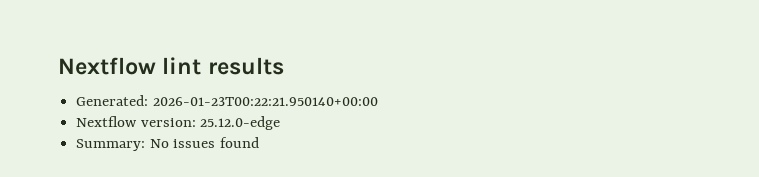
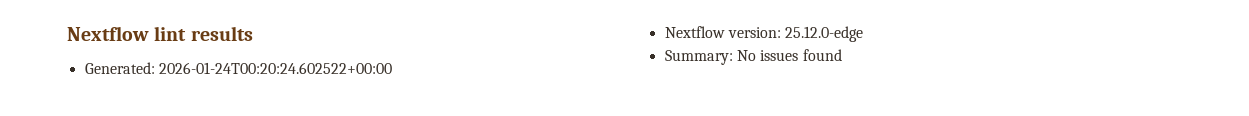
[152,97,378,106] 2026-01-23T00:22:21.950140+00:00 -> [158,62,392,74] 2026-01-24T00:20:24.602522+00:00

